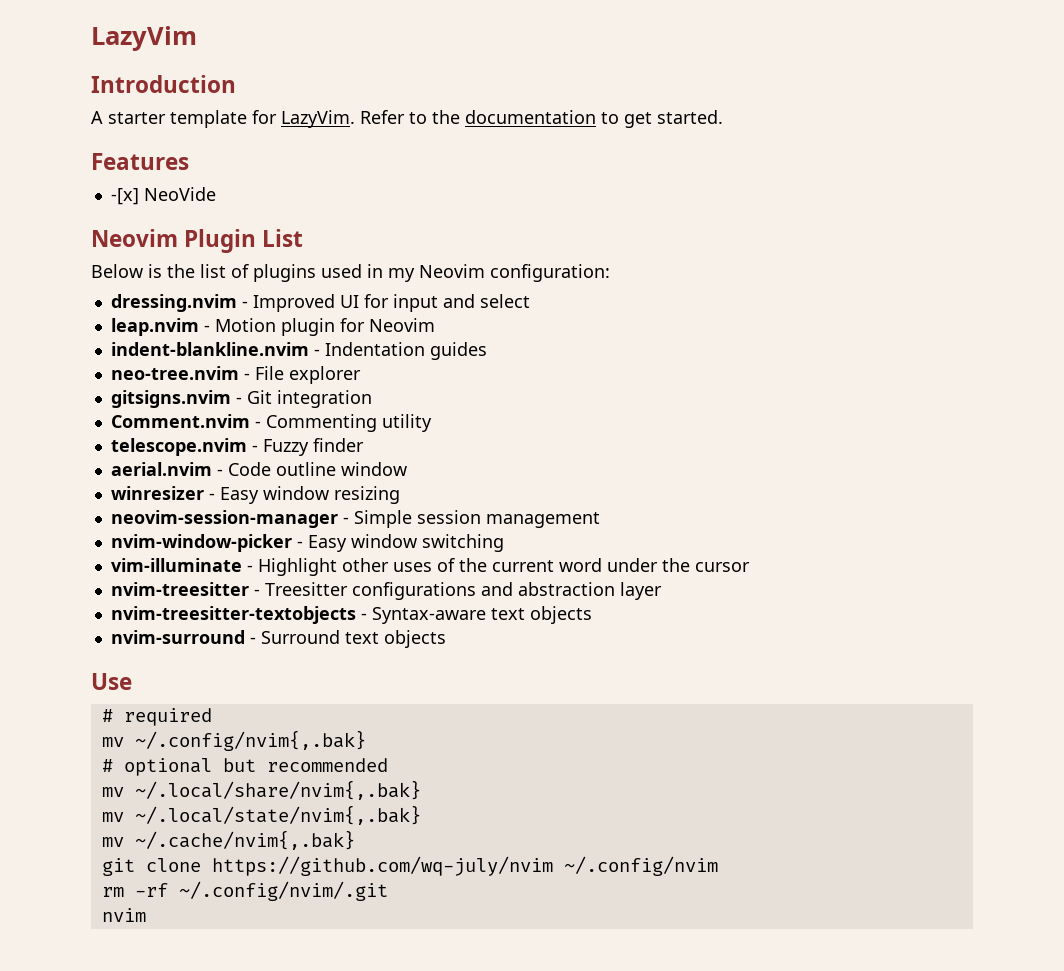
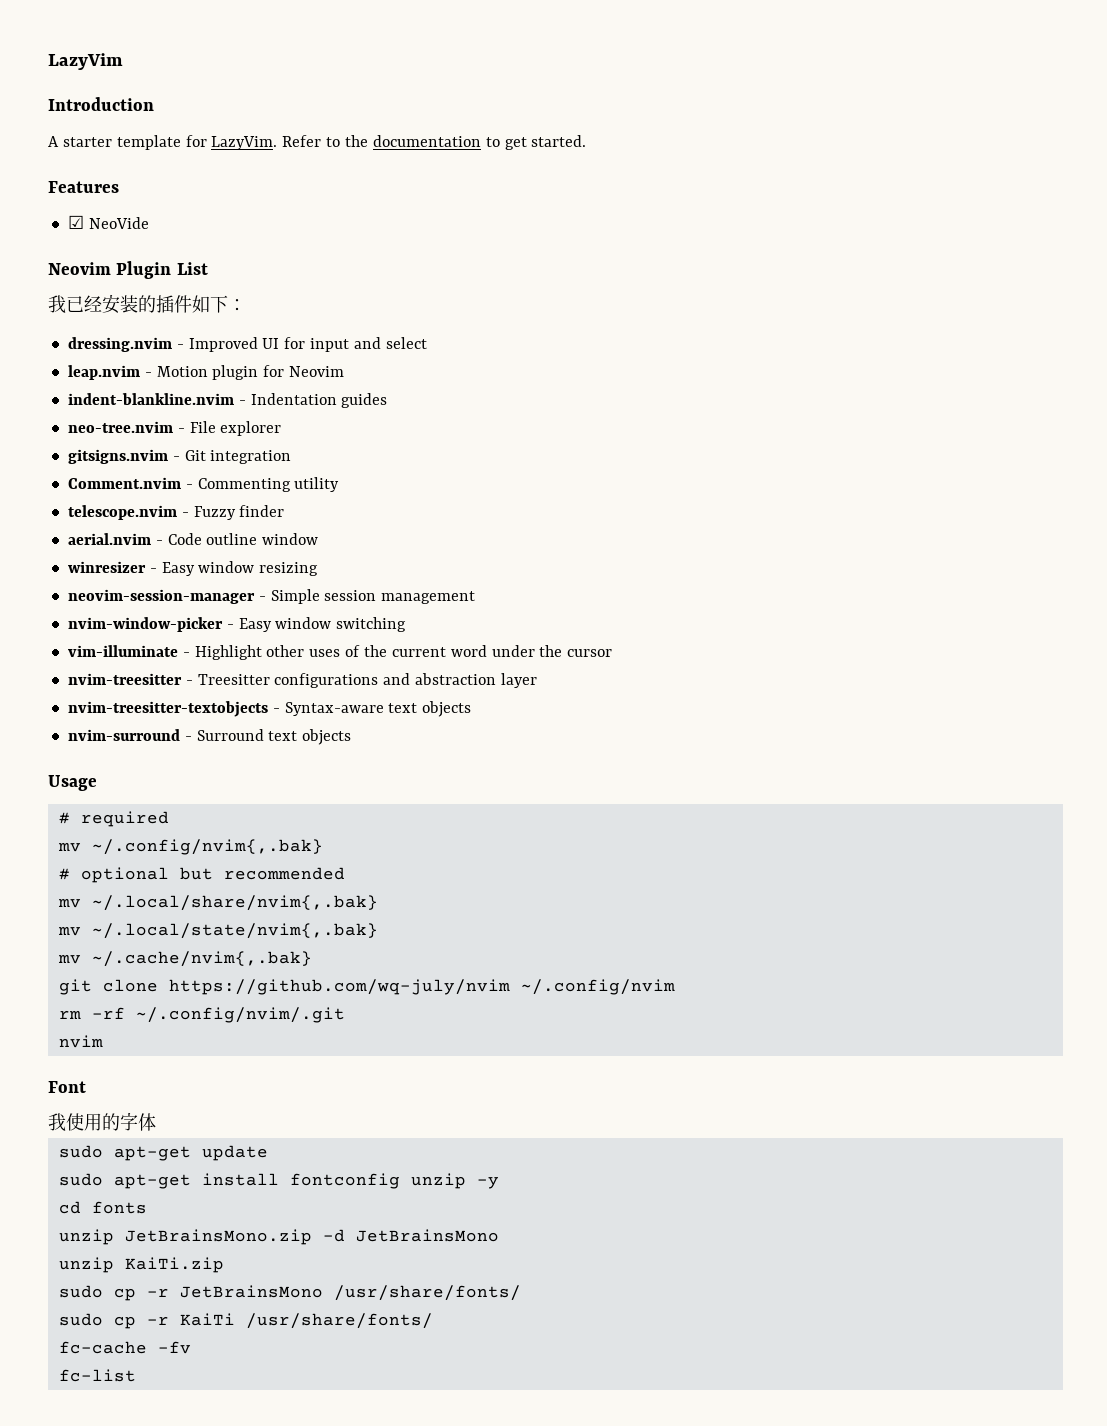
[110,188,139,205] -[x] -> [67,215,84,229] ☑
[91,264,610,282] Below is the list of plugins used in my Neovim configuration: -> [48,294,246,314] 我已经安装的插件如下：
[91,673,132,690] Use -> [48,775,97,791] Usage
(146, 915) none -> [48,1081,86,1093] [48,1112,156,1131] [58,1145,268,1161] [58,1173,499,1189] [58,1201,147,1214] [58,1229,499,1245] [58,1257,224,1273] [58,1285,521,1301] [58,1313,433,1329] [58,1341,191,1354] [58,1369,136,1382] // Font // 我使用的字体 // sudo apt-get update // sudo apt-get install fontconfig unzip -y // cd fonts // unzip JetBrainsMono.zip -d JetBrainsMono // unzip KaiTi.zip // sudo cp -r JetBrainsMono /usr/share/fonts/ // sudo cp -r KaiTi /usr/share/fonts/ // fc-cache -fv // fc-list

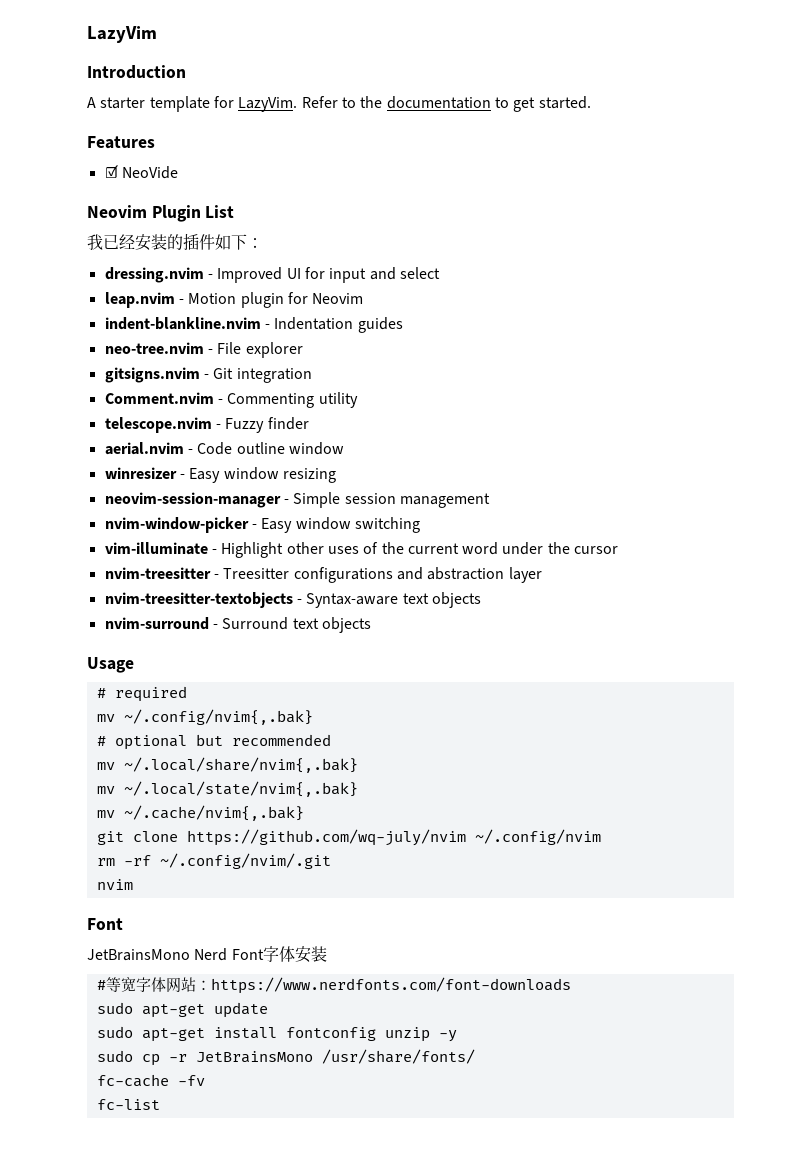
[48,1112,156,1131] 我使用的字体 -> [87,946,327,963] [96,977,571,994] JetBrainsMono Nerd Font字体安装 // #等宽字体网站：https://www.nerdfonts.com/font-downloads
[58,1201,147,1214] [58,1229,499,1245] [58,1257,224,1273] // cd fonts // unzip JetBrainsMono.zip -d JetBrainsMono // unzip KaiTi.zip -> (457, 1036) none
[58,1313,433,1329] // sudo cp -r KaiTi /usr/share/fonts/ -> (475, 1056) none

